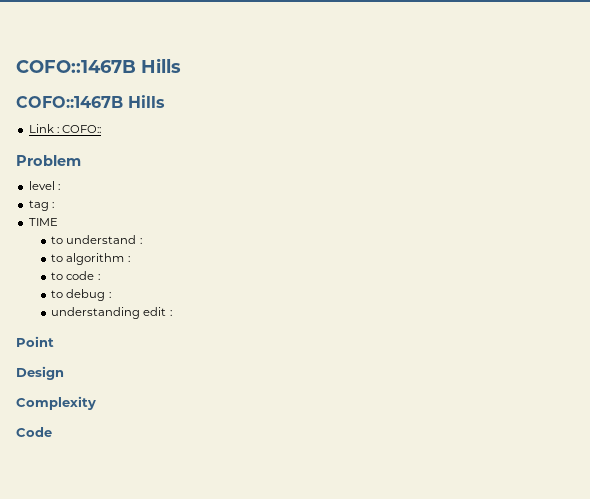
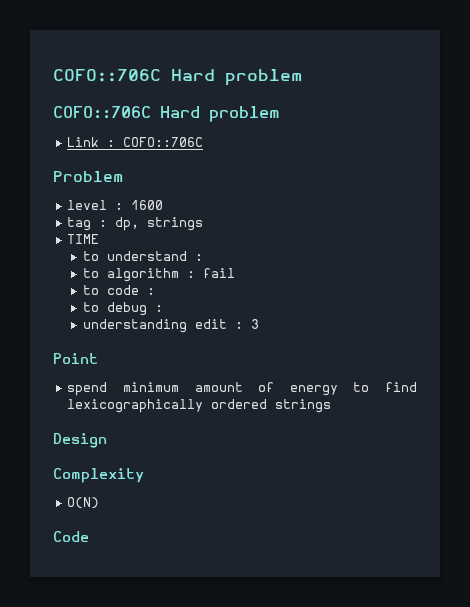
[16,58,181,73] [16,95,165,108] COFO::1467B Hills // COFO::1467B Hills -> [53,69,302,86] [53,106,280,122] COFO::706C Hard problem // COFO::706C Hard problem
[61,125,101,133] COFO:: -> [123,137,204,147] COFO::706C
(60, 187) none -> [131,200,164,210] 1600
(54, 205) none -> [115,217,204,231] dp, strings
(130, 259) none -> [202,268,235,278] fail
(172, 313) none -> [250,319,259,329] 3
(54, 341) none -> [67,382,417,396] [67,399,332,413] // spend minimum amount of energy to find lexicographically ordered strings
(96, 403) none -> [67,497,100,509] // O(N)

